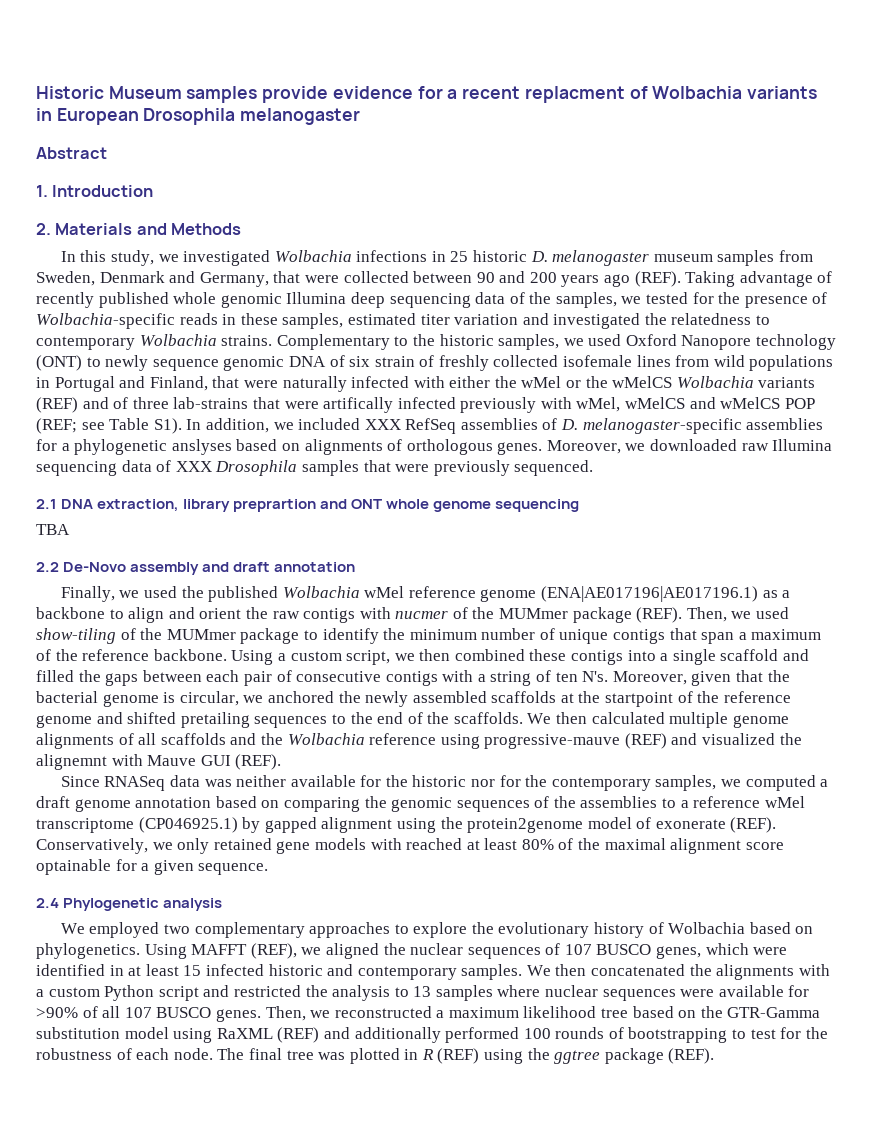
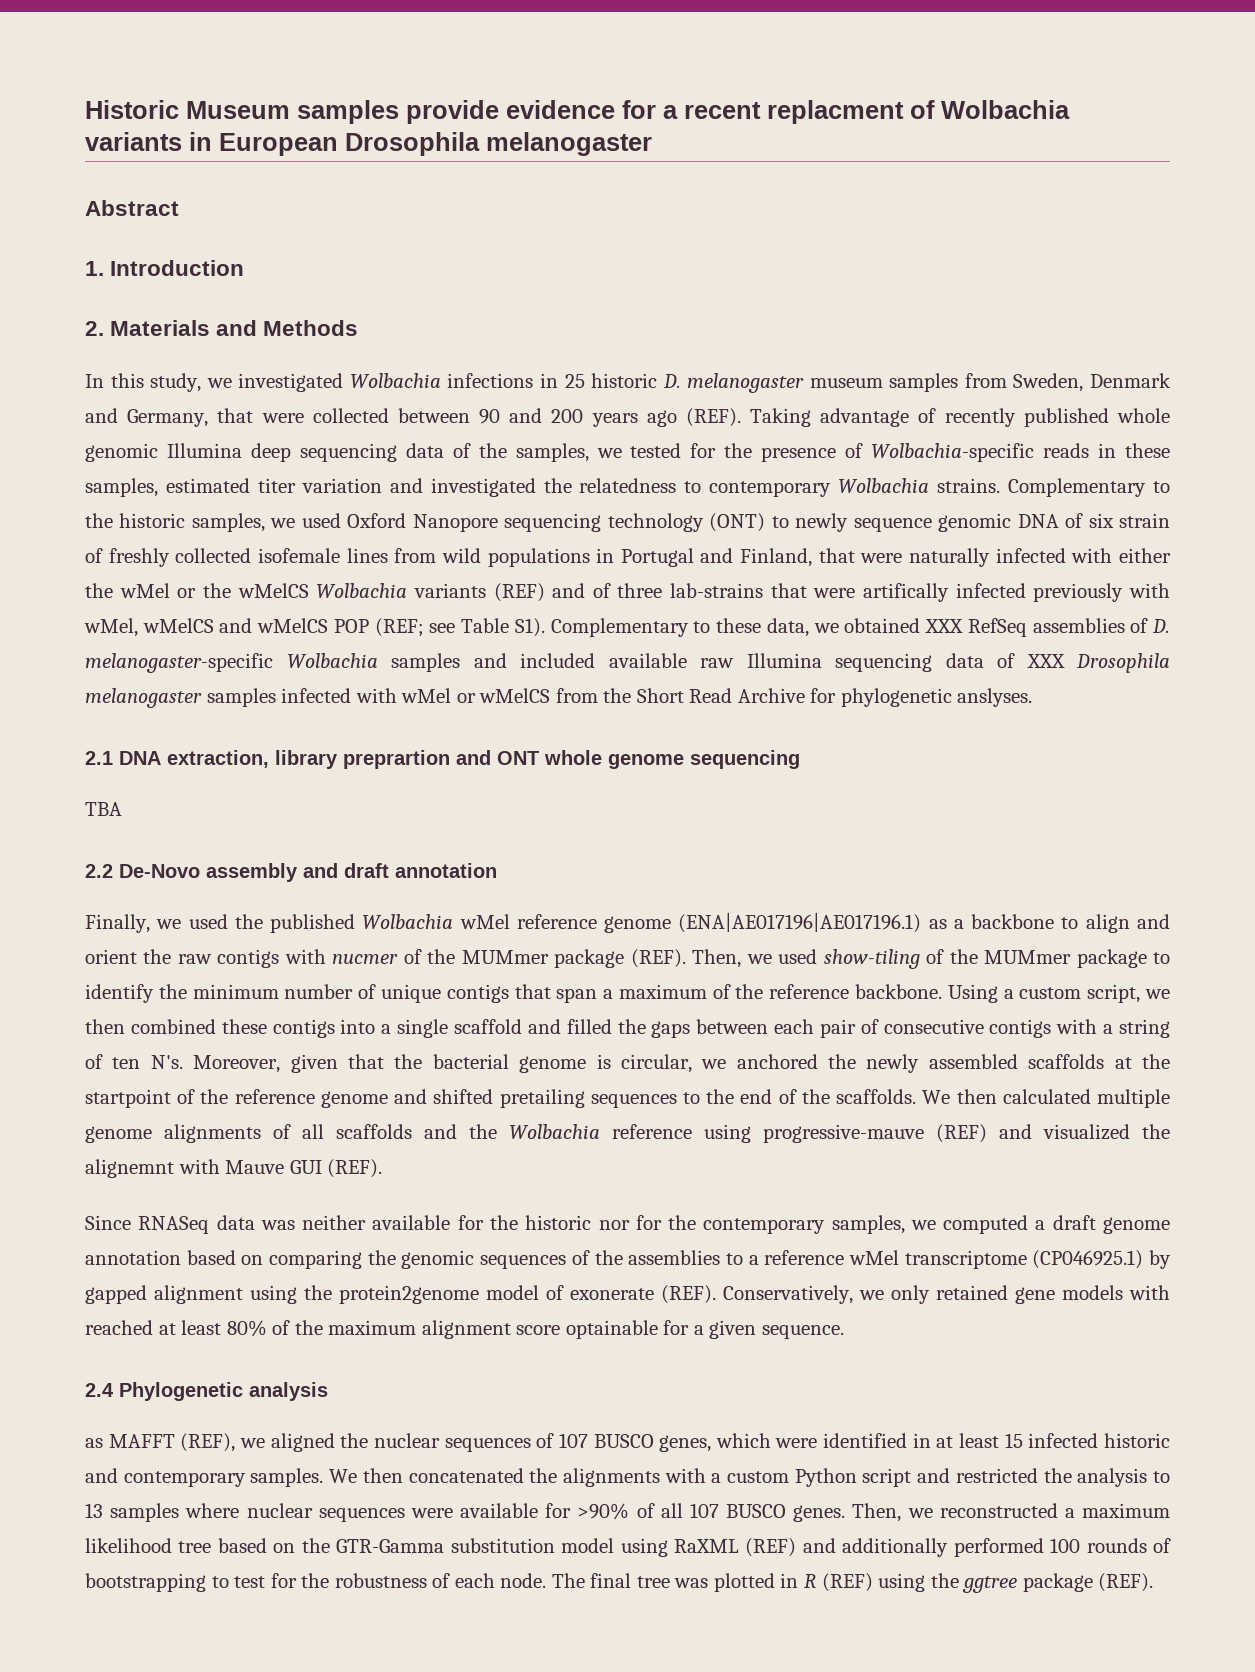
(752, 342) none -> [504,513,602,532] sequencing
[186,418,361,433] In addition, we included -> [550,618,921,637] Complementary to these data, we obtained
[746,418,824,430] [36,439,738,455] assemblies for a phylogenetic anslyses based on alignments of orthologous genes. Moreover, we downloaded -> [286,653,687,672] Wolbachia samples and included available
[301,460,594,476] samples that were previously sequenced. -> [85,688,1033,708] melanogaster samples infected with wMel or wMelCS from the Short Read Archive for phylogenetic anslyses.
[604,838,666,850] maximal -> [328,1320,417,1335] maximum
[60,922,814,938] [36,943,187,959] We employed two complementary approaches to explore the evolutionary history of Wolbachia based on phylogenetics. Using -> [85,1438,103,1448] as

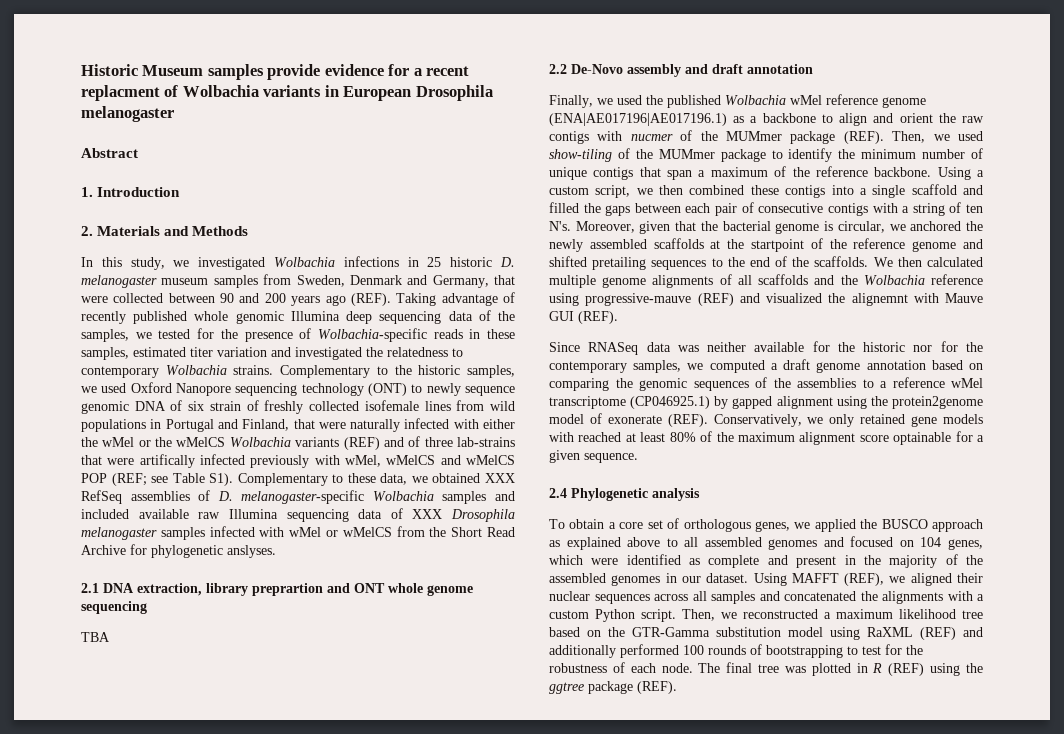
[85,1438,103,1448] as -> [549,518,984,532] [549,536,983,550] [549,554,984,568] [549,573,787,586] To obtain a core set of orthologous genes, we applied the BUSCO approach as explained above to all assembled genomes and focused on 104 genes, which were identified as complete and present in the majority of the assembled genomes in our dataset. Using
[340,1433,1170,1452] [85,1468,403,1487] the nuclear sequences of 107 BUSCO genes, which were identified in at least 15 infected historic and contemporary samples. We then -> [957,573,984,583] [549,591,780,604] their nuclear sequences across all samples and
[862,1468,1171,1487] [85,1503,846,1522] script and restricted the analysis to 13 samples where nuclear sequences were available for >90% of all 107 BUSCO genes. -> [641,609,676,622] script.

